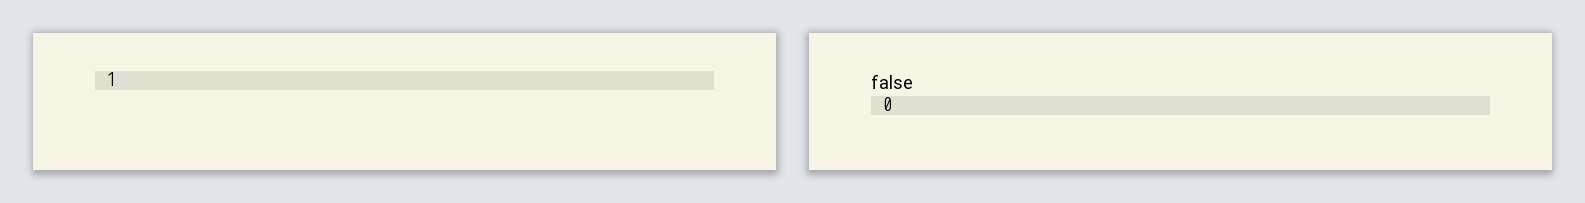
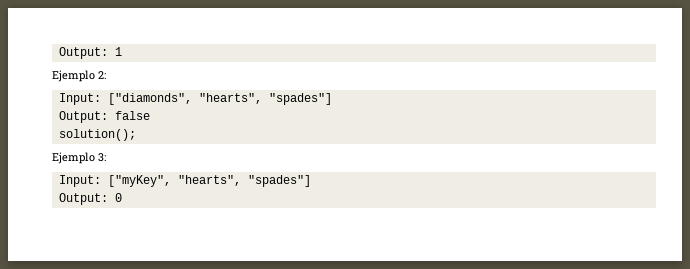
(106, 79) none -> [58,47,108,59] Output:
[871,74,913,89] false // -> [52,70,106,82] [58,93,332,105] [58,111,150,123] [58,129,136,141] [52,152,106,164] [58,175,311,187] [58,193,108,205] Ejemplo 2: // Input: ["diamonds", "hearts", "spades"] // Output: false // solution(); // Ejemplo 3: // Input: ["myKey", "hearts", "spades"] // Output:

